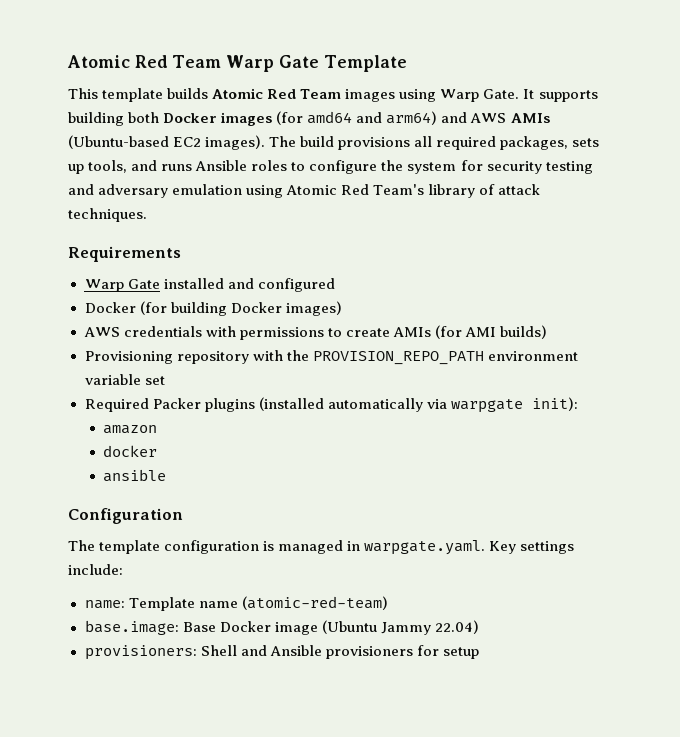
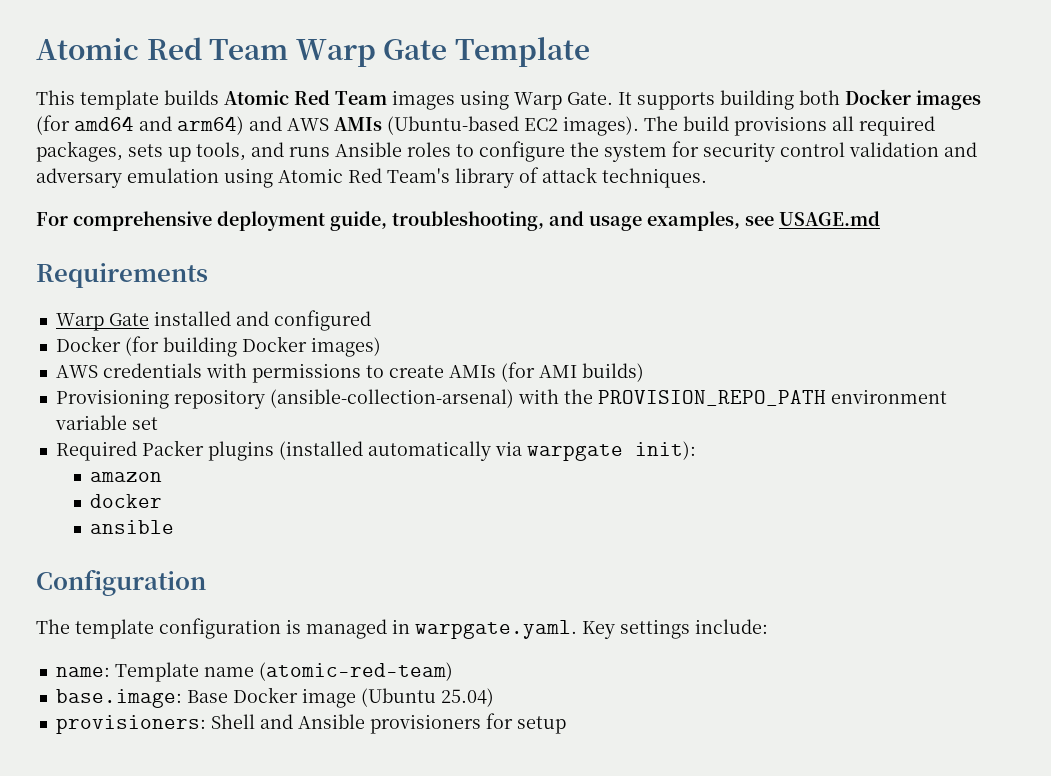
[545,161,593,174] testing -> [780,142,939,157] control validation
(147, 215) none -> [36,211,880,231] // For comprehensive deployment guide, troubleshooting, and usage examples, see USAGE.md
(249, 357) none -> [269,389,514,408] (ansible-collection-arsenal)
[380,620,479,635] Jammy 22.04) -> [440,688,494,707] 25.04)

